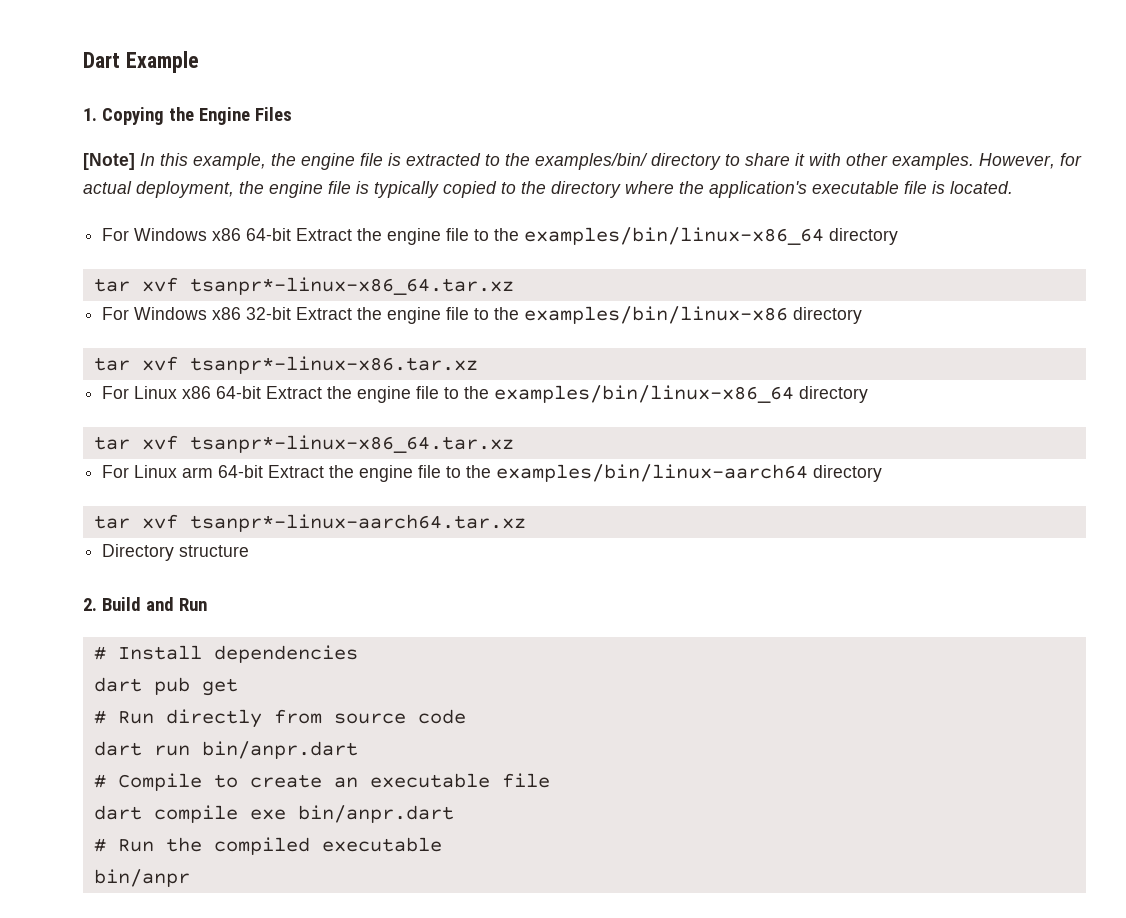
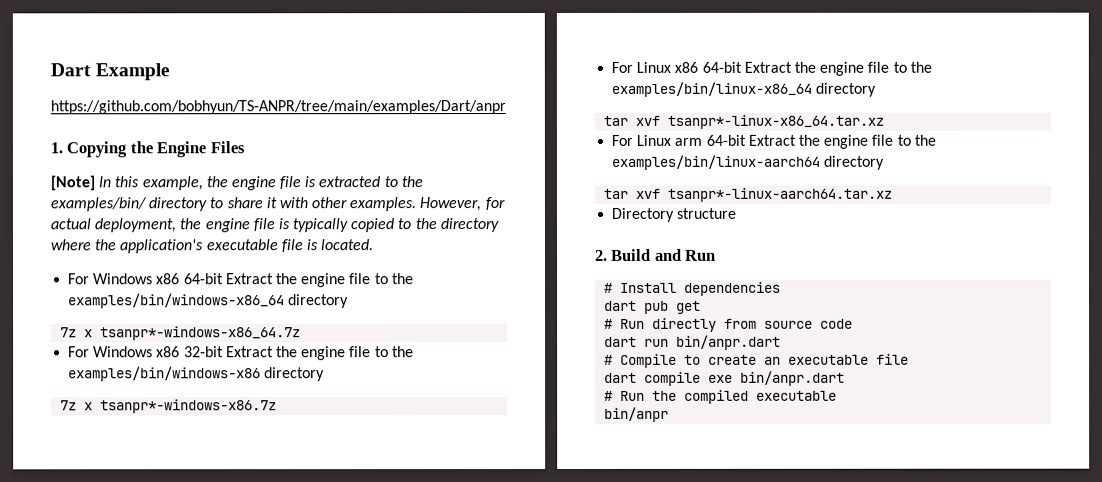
(199, 62) none -> [50,100,506,115] // https://github.com/bobhyun/TS-ANPR/tree/main/examples/Dart/anpr
[524,227,899,245] [93,277,514,295] examples/bin/linux-x86_64 directory // tar xvf tsanpr*-linux-x86_64.tar.xz -> [68,293,350,309] [60,326,302,341] examples/bin/windows-x86_64 directory // 7z x tsanpr*-windows-x86_64.7z
[524,306,863,324] [93,356,478,374] examples/bin/linux-x86 directory // tar xvf tsanpr*-linux-x86.tar.xz -> [68,366,326,382] [60,399,278,414] examples/bin/windows-x86 directory // 7z x tsanpr*-windows-x86.7z

